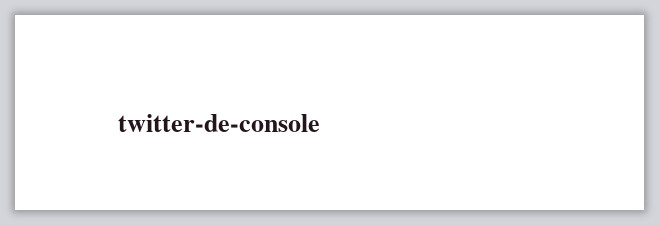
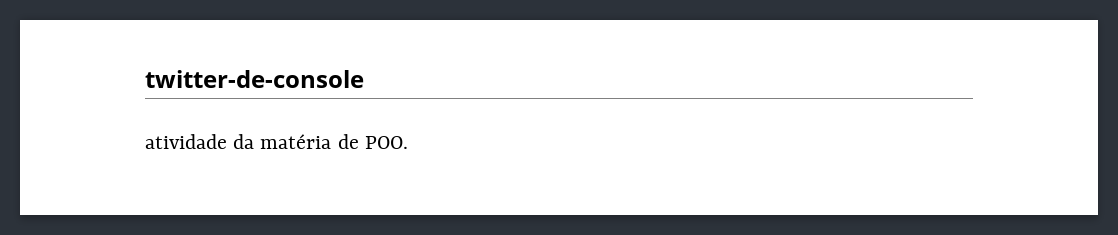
(320, 123) none -> [145,134,408,149] // atividade da matéria de POO.

